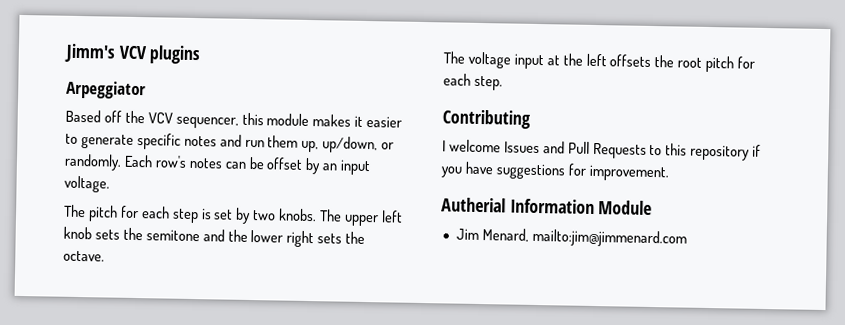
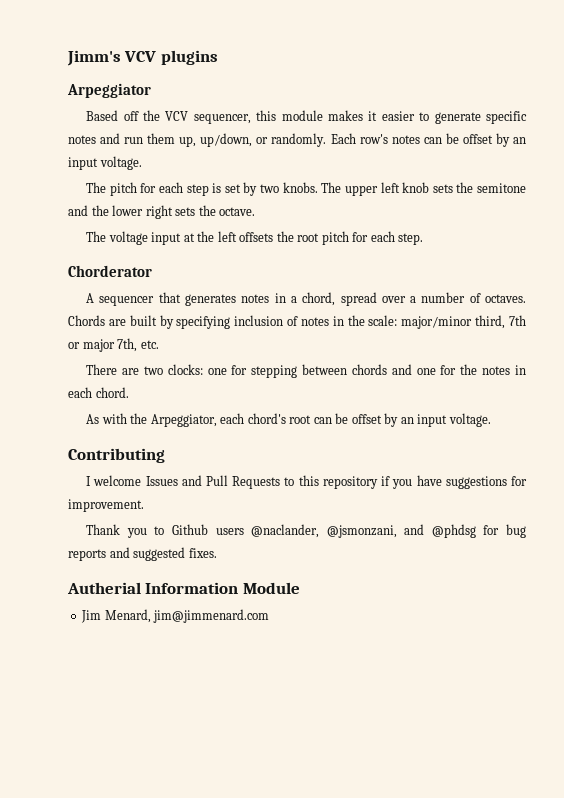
(503, 83) none -> [68,265,152,277] [86,292,526,306] [68,315,527,329] [68,338,159,352] [86,364,527,378] [68,387,129,398] [86,413,491,427] // Chorderator // A sequencer that generates notes in a chord, spread over a number of octaves. Chords are built by specifying inclusion of notes in the scale: major/minor third, 7th or major 7th, etc. // There are two clocks: one for stepping between chords and one for the notes in each chord. // As with the Arpeggiator, each chord's root can be offset by an input voltage.
(669, 173) none -> [86,524,526,538] [68,547,217,561] // Thank you to Github users @naclander, @jsmonzani, and @phdsg for bug reports and suggested fixes.
[531,228,687,248] mailto:jim@jimmenard.com -> [153,609,270,623] jim@jimmenard.com

